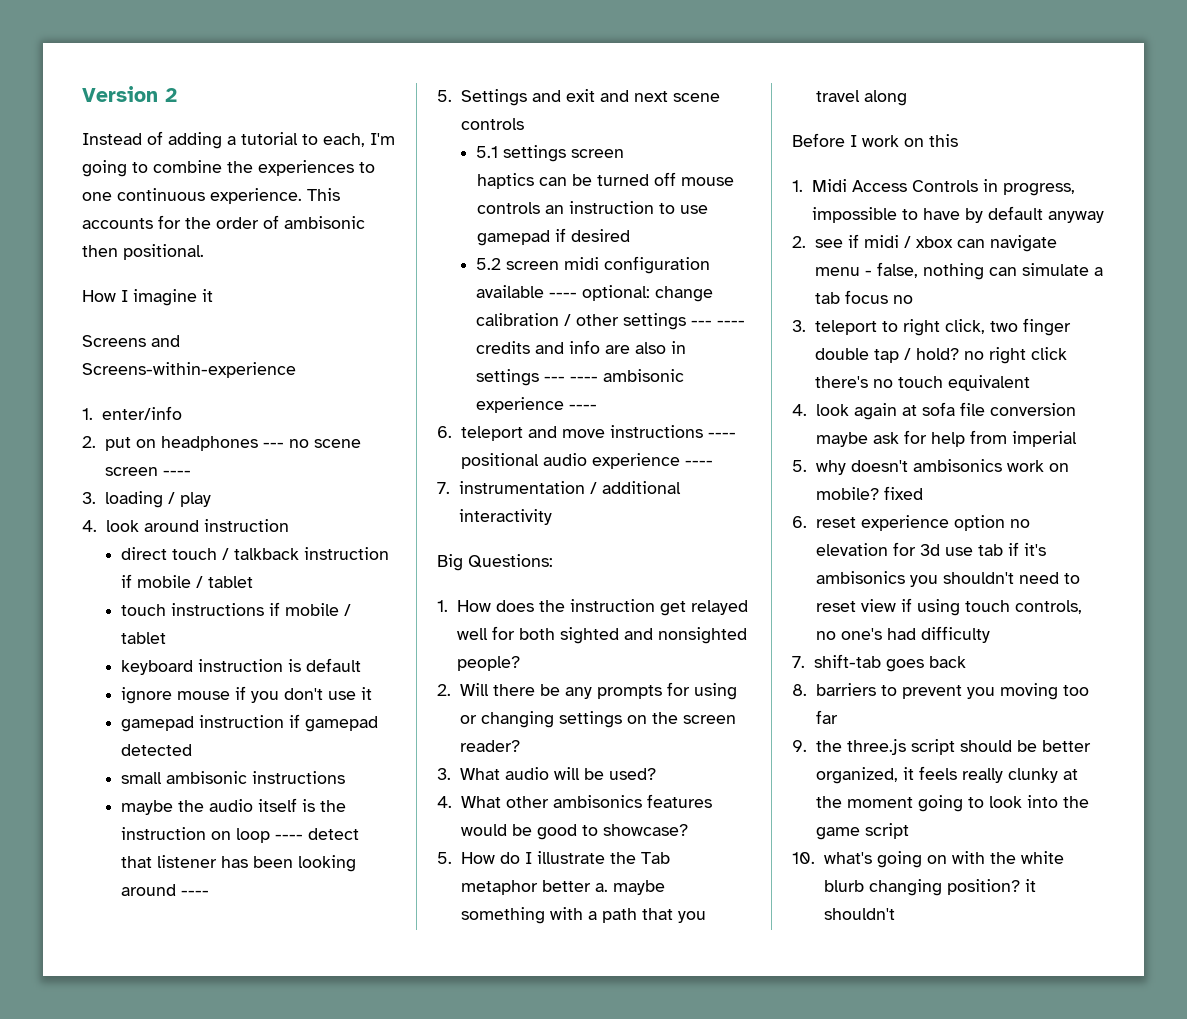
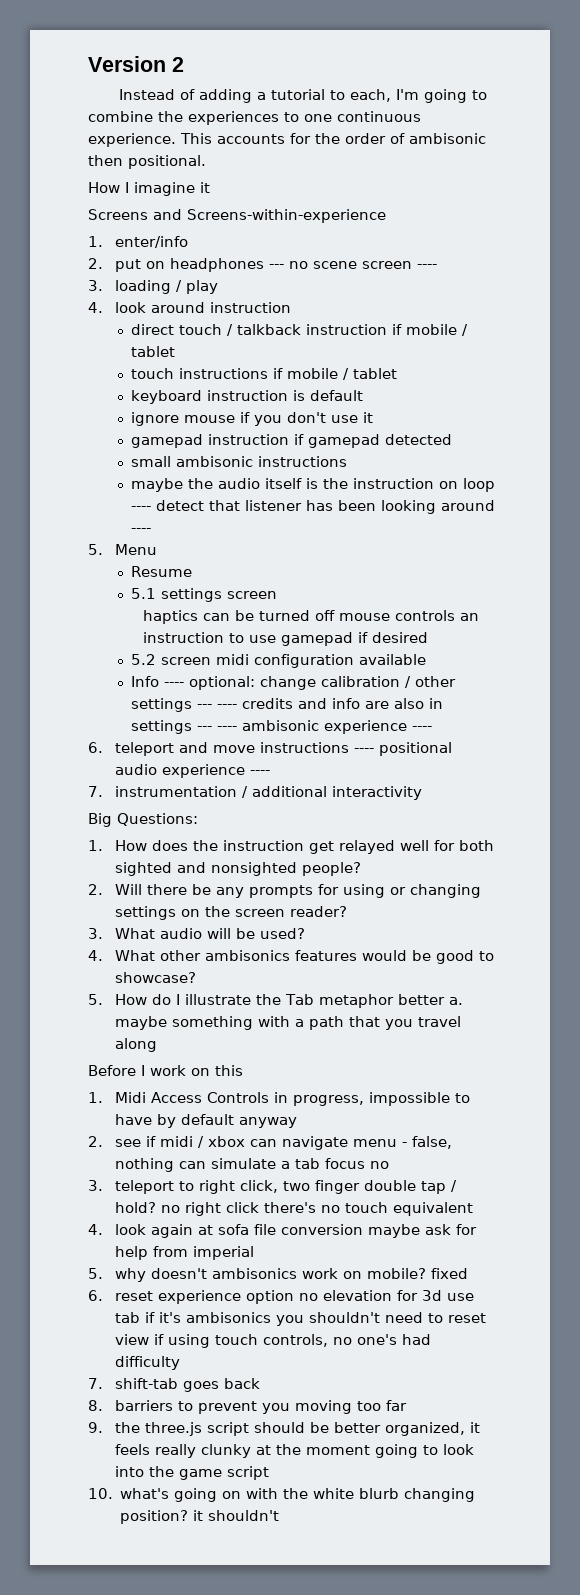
[460,89,720,106] [460,118,524,130] Settings and exit and next scene controls -> [115,544,158,555] [131,566,193,577] Menu // Resume
(545, 291) none -> [131,676,160,687] // Info

